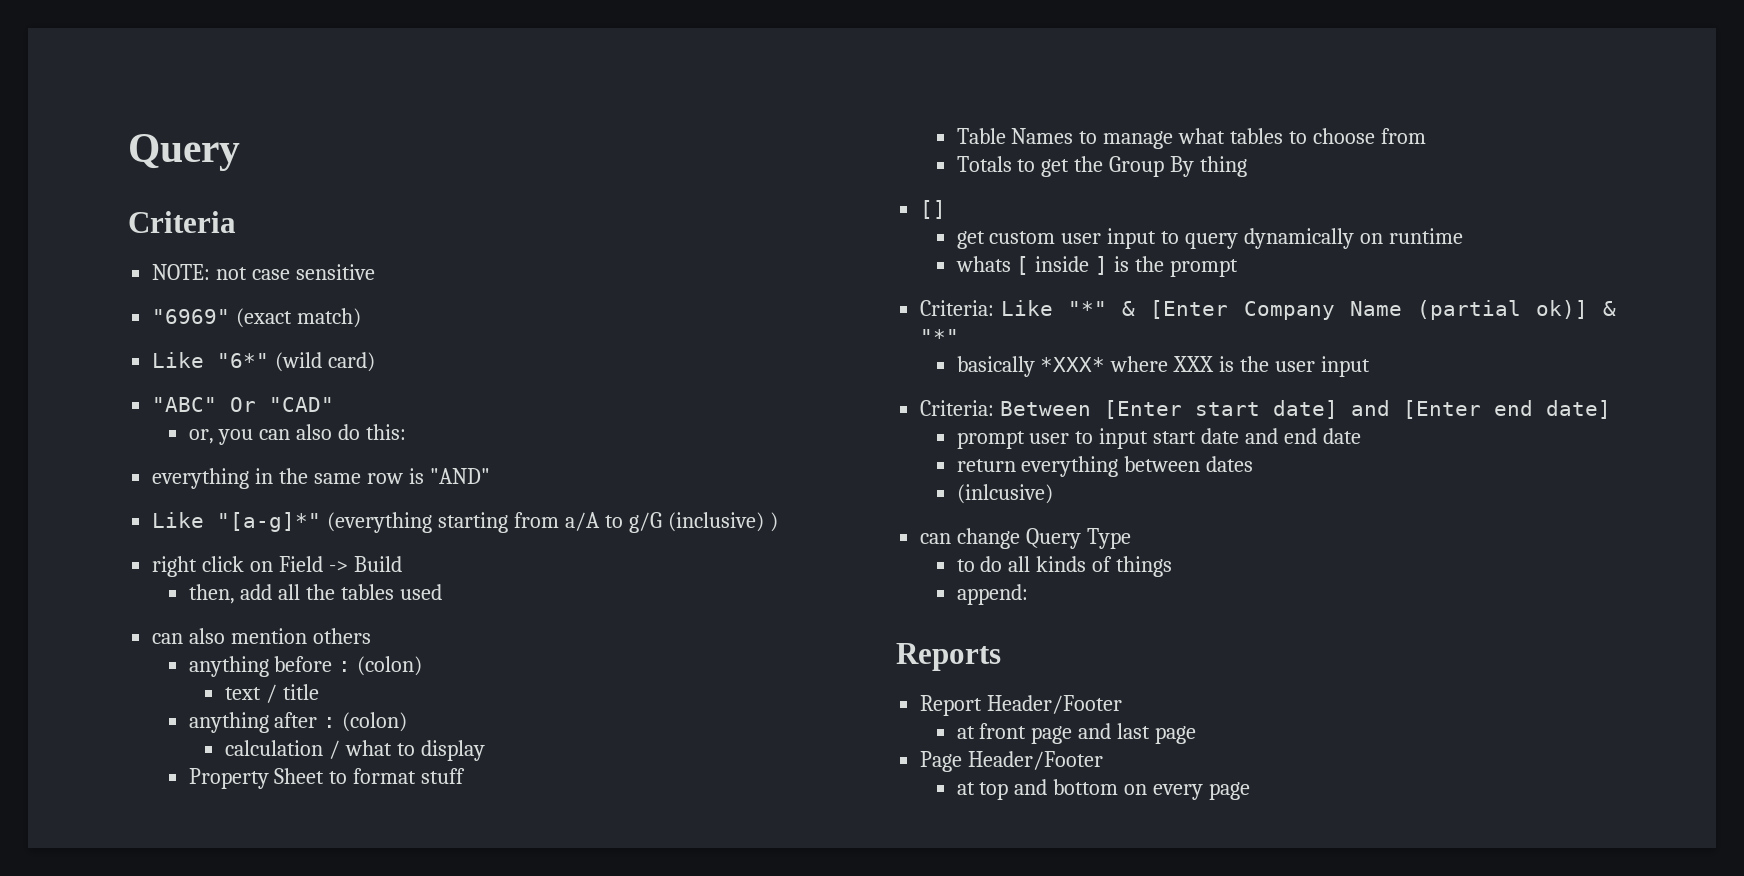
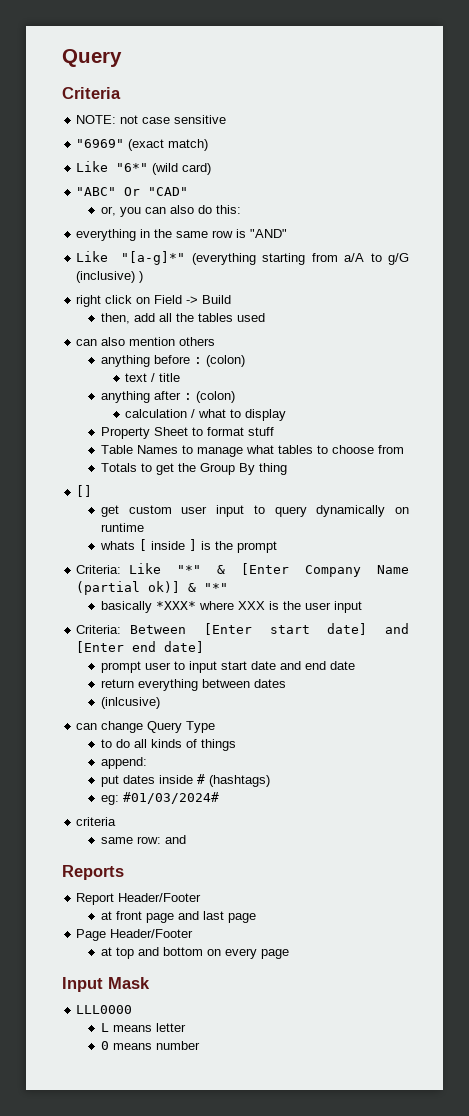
(1028, 594) none -> [100,774,270,787] [100,792,219,805] [76,817,117,826] [100,835,186,844] // put dates inside # (hashtags) // eg: #01/03/2024# // criteria // same row: and
(1251, 791) none -> [62,977,150,992] [76,1005,133,1014] [100,1023,186,1032] [100,1041,200,1050] // Input Mask // LLL0000 // L means letter // 0 means number

